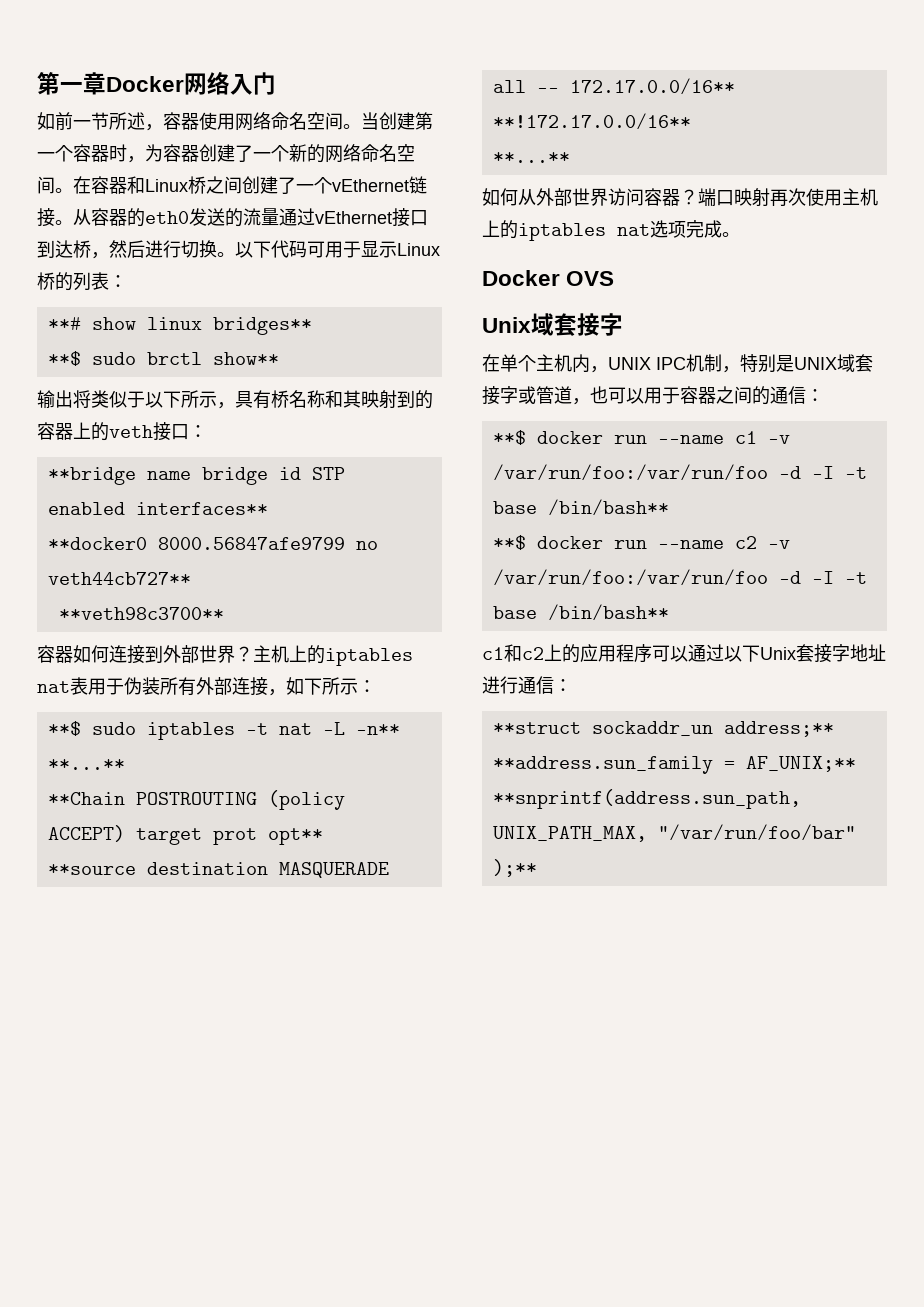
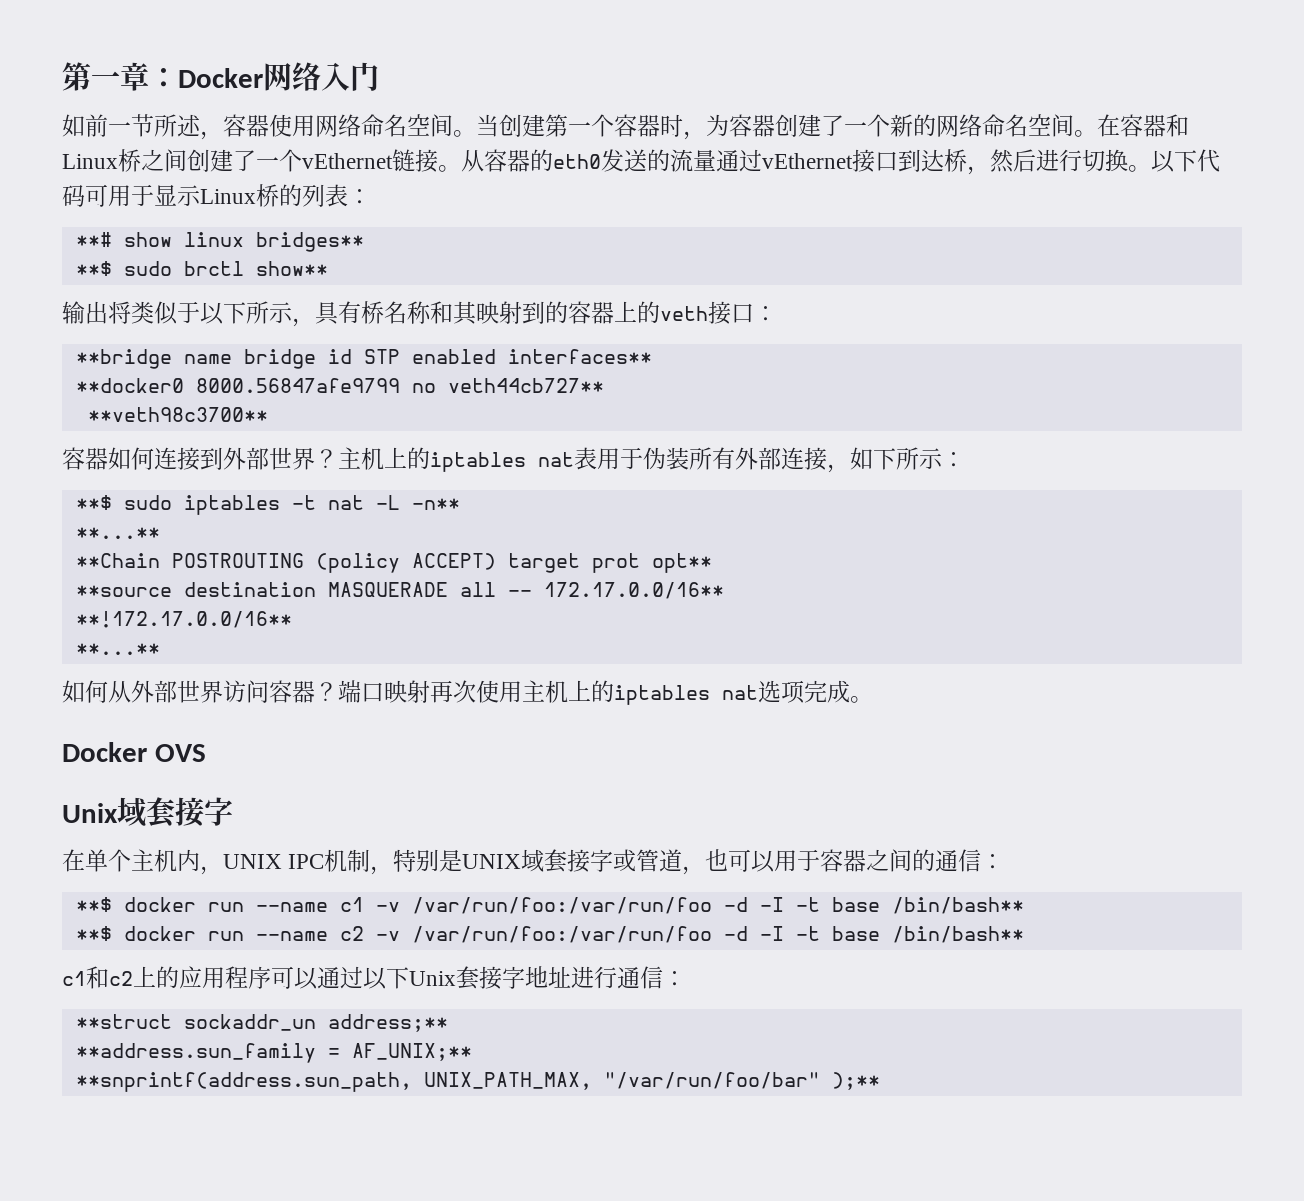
(106, 83) none -> [149,68,178,88] ：

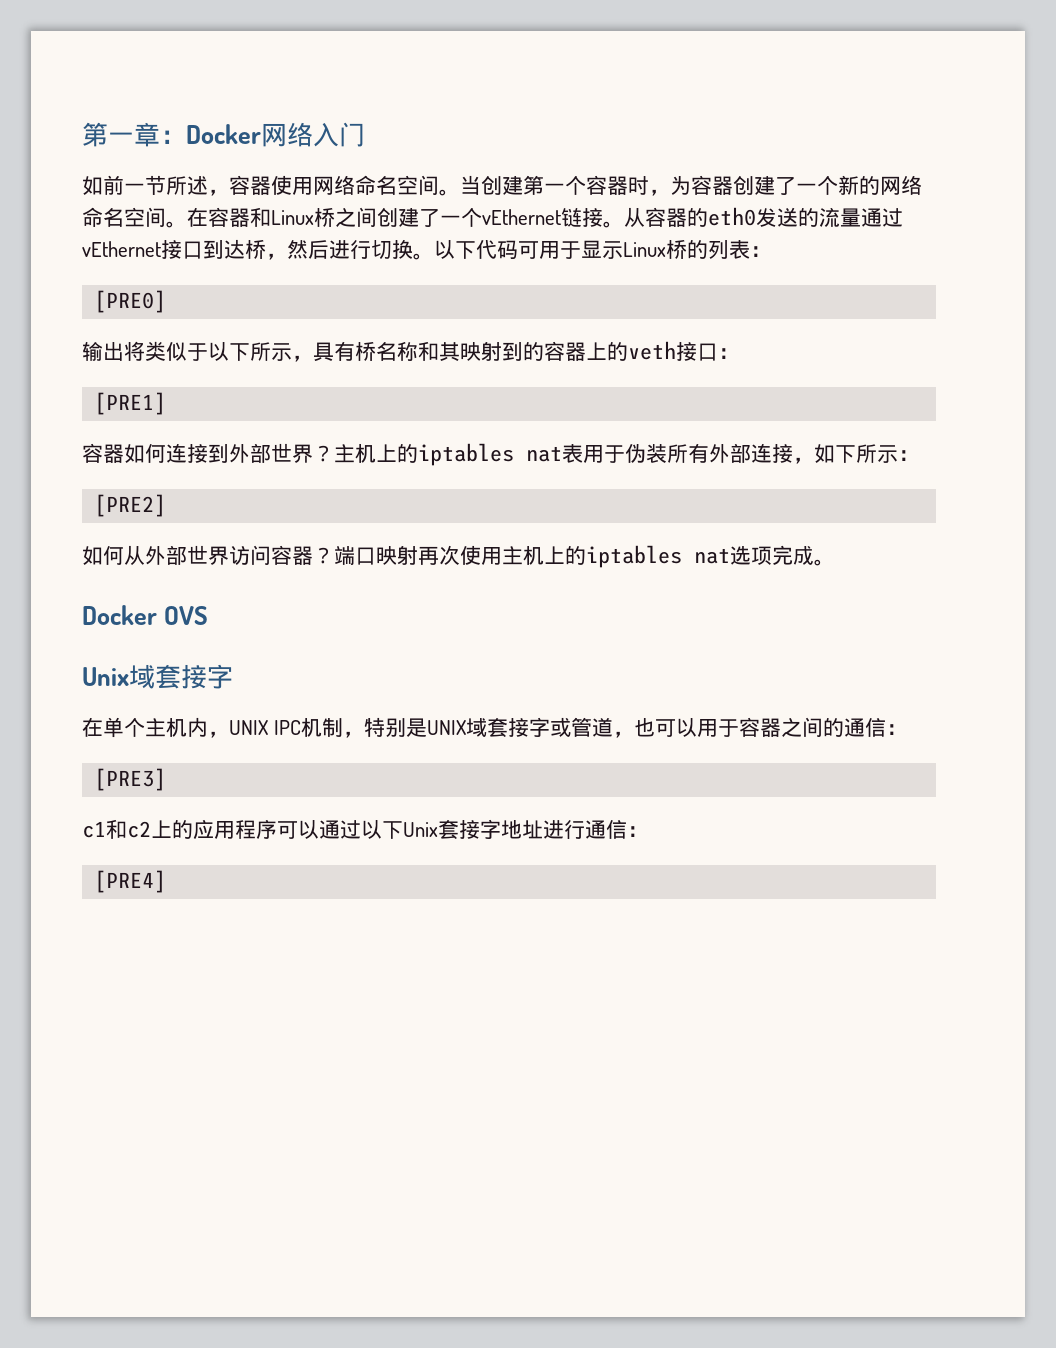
[75,232,364,252] [75,261,328,276] **# show linux bridges** // **$ sudo brctl show** -> [94,290,167,313] [PRE0]
[75,349,652,369] [75,378,604,393] [87,407,268,422] **bridge name bridge id STP enabled interfaces** // **docker0 8000.56847afe9799 no veth44cb727** // **veth98c3700** -> [94,392,167,415] [PRE1]
[75,495,460,515] [75,527,160,539] [75,553,712,573] [75,582,724,599] [75,611,292,628] [75,643,160,655] **$ sudo iptables -t nat -L –n** // **...** // **Chain POSTROUTING (policy ACCEPT) target prot opt** // **source destination MASQUERADE all -- 172.17.0.0/16** // **!172.17.0.0/16** // **...** -> [94,494,167,517] [PRE2]
[75,897,1024,914] [75,926,1024,943] **$ docker run --name c1 –v /var/run/foo:/var/run/foo –d –I –t base /bin/bash** // **$ docker run --name c2 –v /var/run/foo:/var/run/foo –d –I –t base /bin/bash** -> [94,768,167,791] [PRE3]
[75,1014,448,1032] [75,1043,472,1063] [75,1072,880,1092] **struct sockaddr_un address;** // **address.sun_family = AF_UNIX;** // **snprintf(address.sun_path, UNIX_PATH_MAX, "/var/run/foo/bar" );** -> [94,870,167,893] [PRE4]

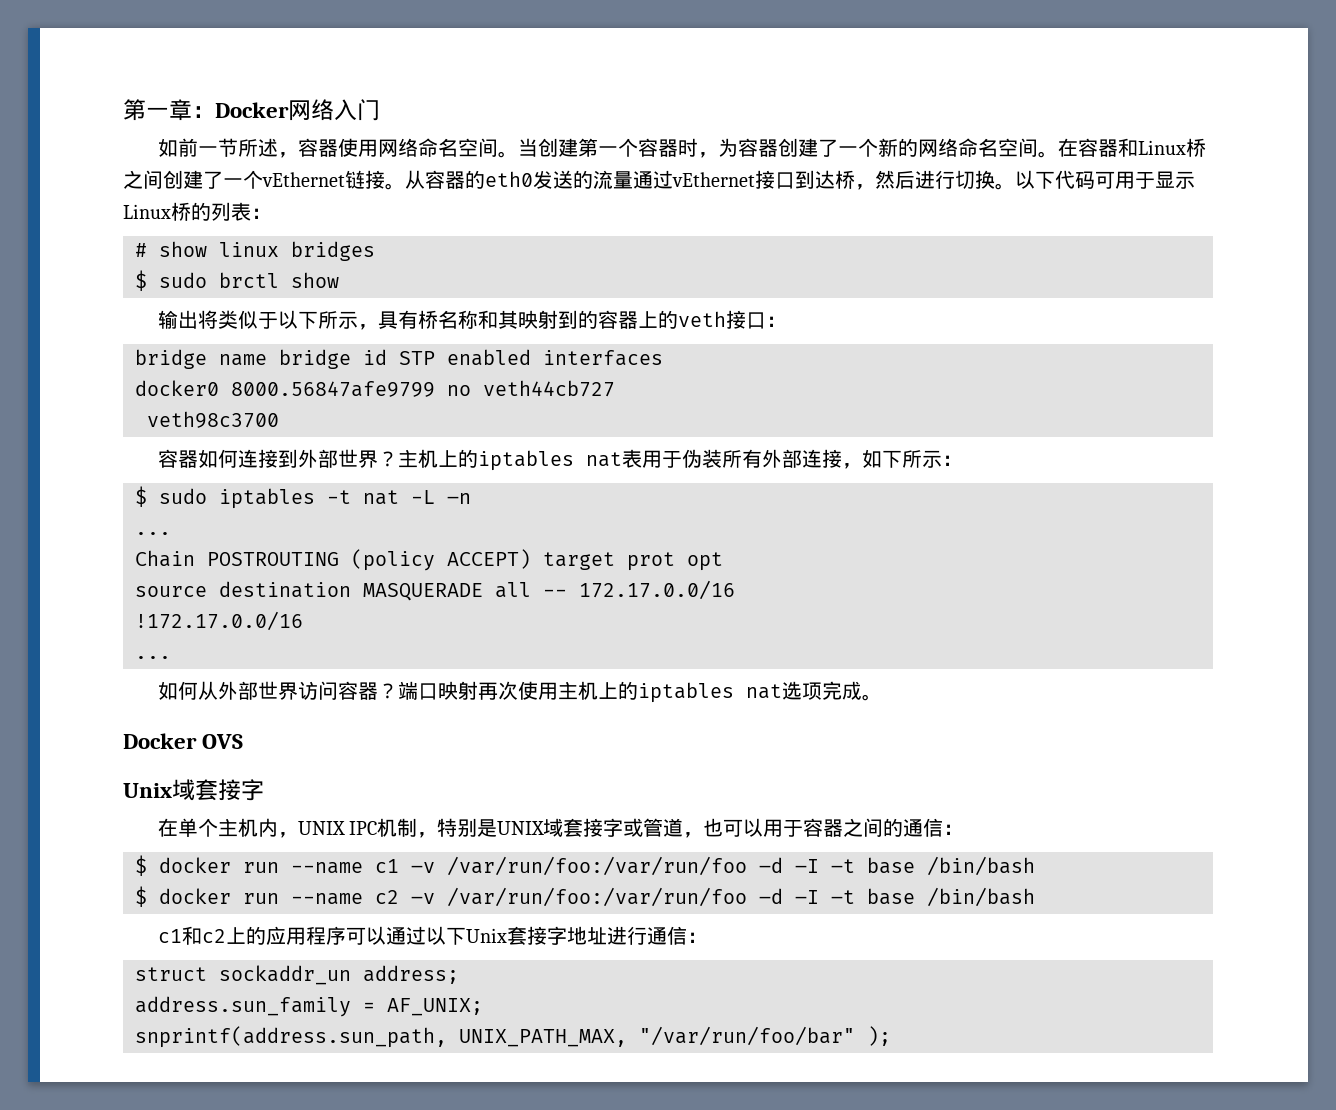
[94,290,167,313] [PRE0] -> [135,241,375,261] [135,270,339,291] # show linux bridges // $ sudo brctl show
[94,392,167,415] [PRE1] -> [135,349,663,369] [135,380,615,397] [147,411,279,428] bridge name bridge id STP enabled interfaces // docker0 8000.56847afe9799 no veth44cb727 // veth98c3700
[94,494,167,517] [PRE2] -> [135,486,471,509] [135,532,171,535] [135,549,723,571] [135,580,735,601] [135,611,303,631] [135,656,171,659] $ sudo iptables -t nat -L –n // ... // Chain POSTROUTING (policy ACCEPT) target prot opt // source destination MASQUERADE all -- 172.17.0.0/16 // !172.17.0.0/16 // ...
[94,768,167,791] [PRE3] -> [135,855,1035,876] [135,886,1035,907] $ docker run --name c1 –v /var/run/foo:/var/run/foo –d –I –t base /bin/bash // $ docker run --name c2 –v /var/run/foo:/var/run/foo –d –I –t base /bin/bash
[94,870,167,893] [PRE4] -> [135,965,459,985] [135,996,483,1017] [135,1026,891,1048] struct sockaddr_un address; // address.sun_family = AF_UNIX; // snprintf(address.sun_path, UNIX_PATH_MAX, "/var/run/foo/bar" );

